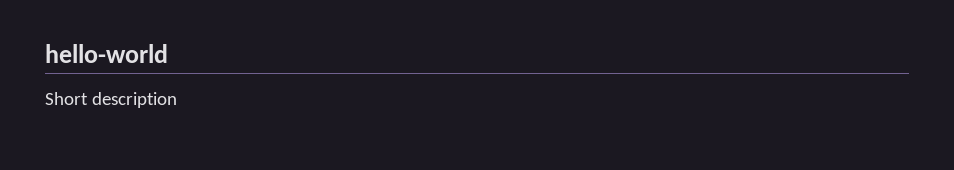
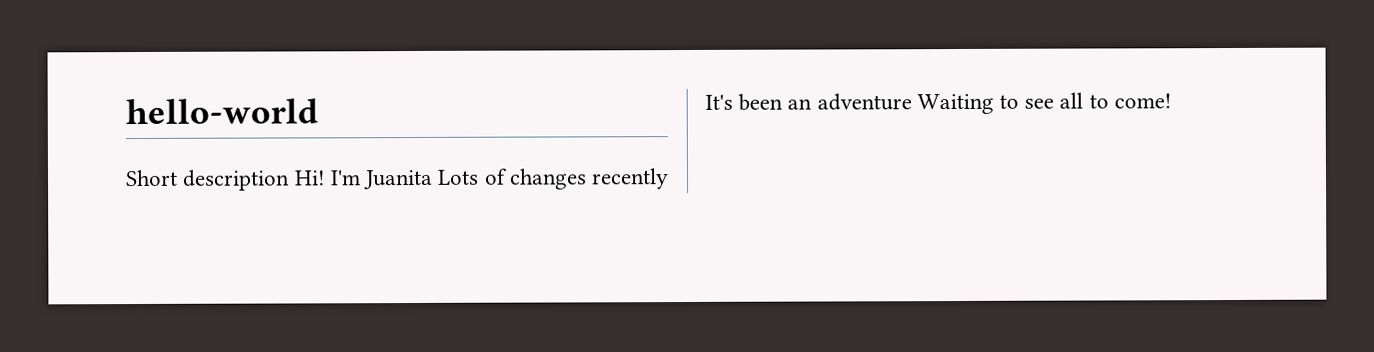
(177, 100) none -> [293,168,669,190] [705,92,1172,115] Hi! I'm Juanita Lots of changes recently It's been an adventure Waiting to see all to come!

